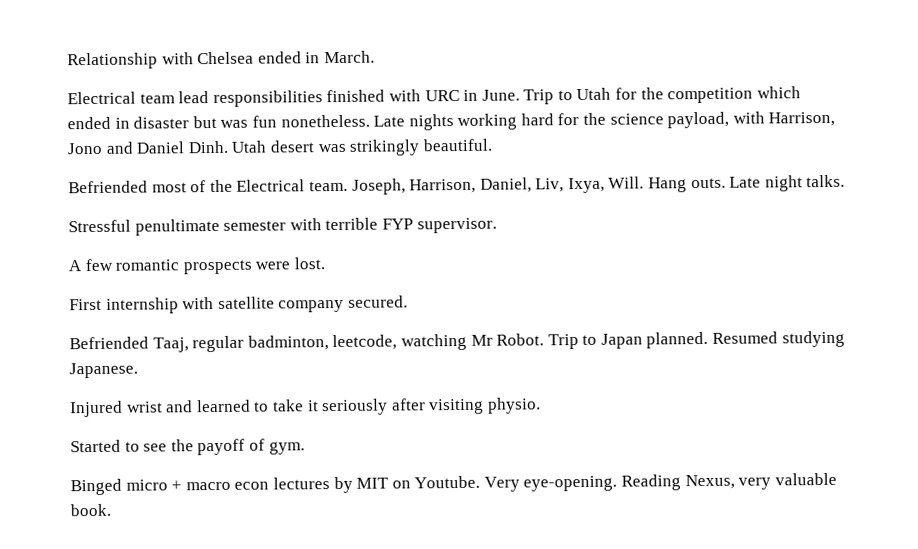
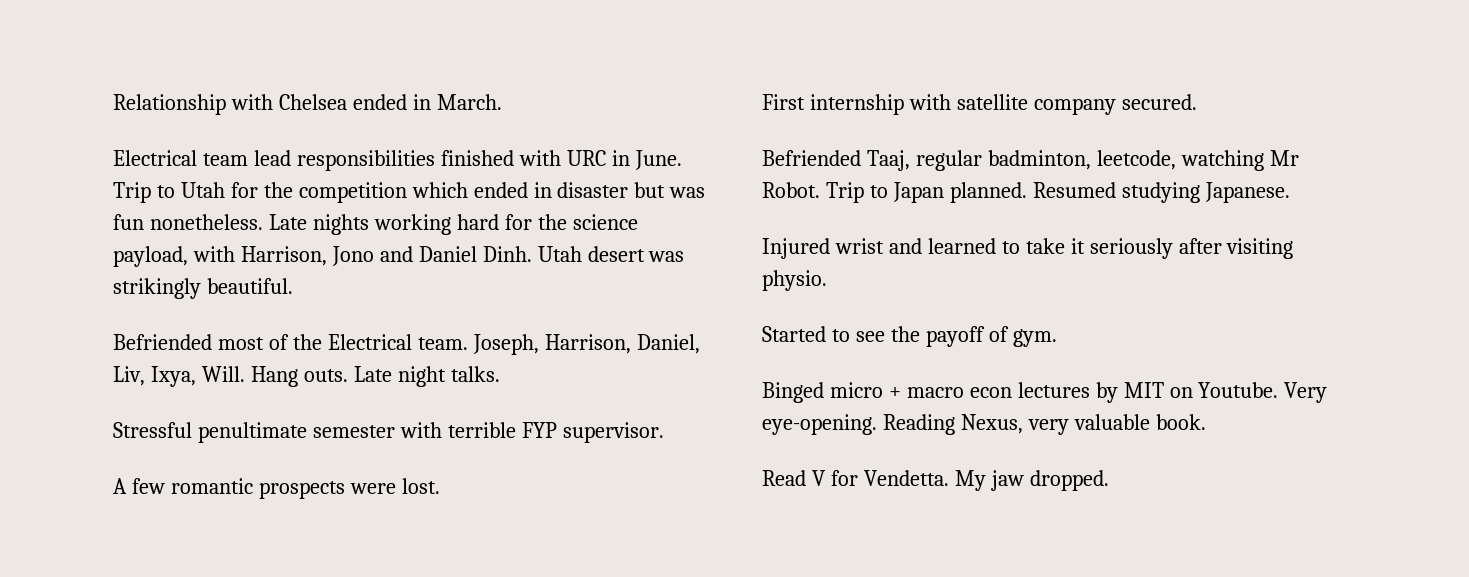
(111, 510) none -> [762,470,1109,491] // Read V for Vendetta. My jaw dropped.

